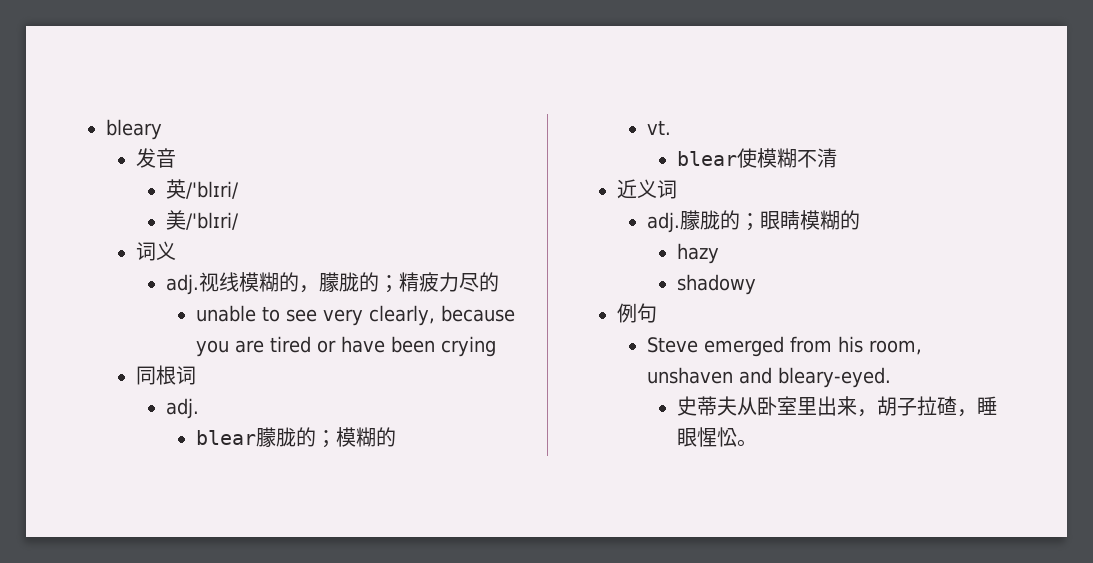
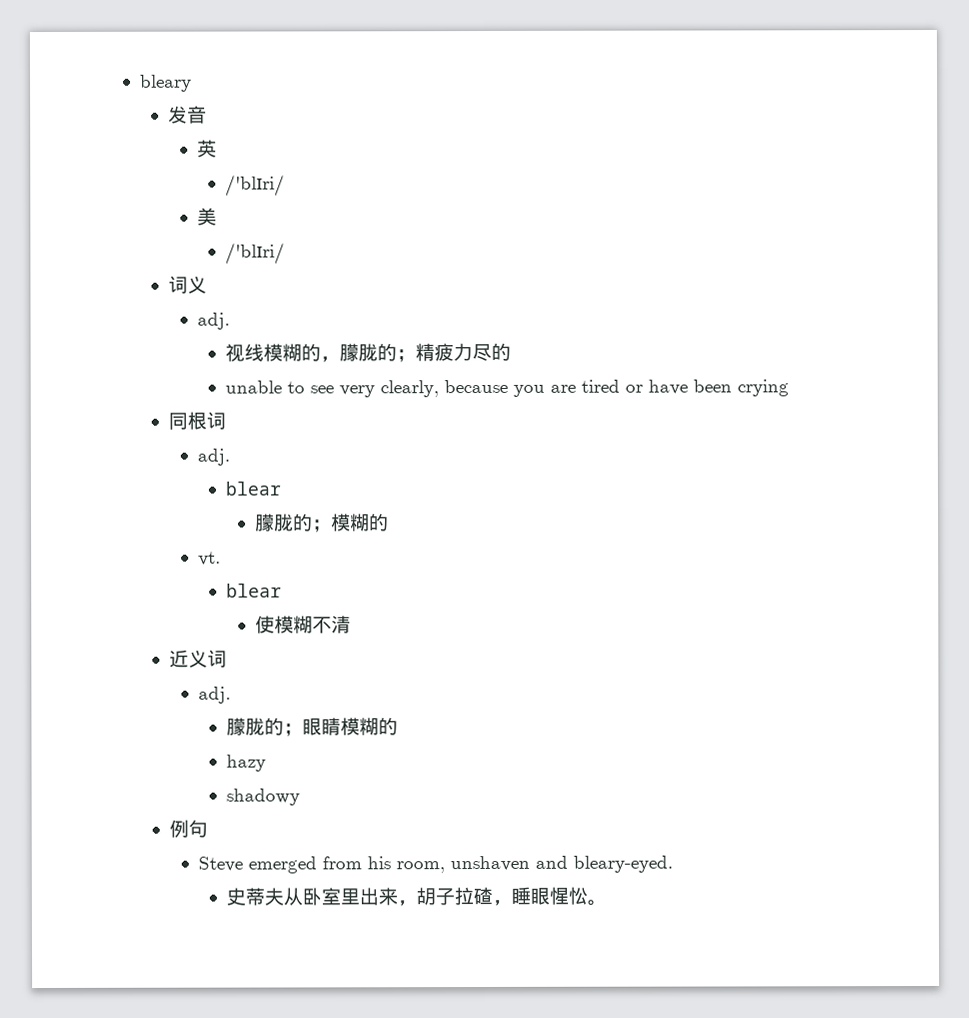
(187, 189) none -> (217, 148) //
(187, 220) none -> (217, 216) //
(200, 284) none -> (230, 321) //
(257, 437) none -> (282, 488) //
(738, 158) none -> (283, 590) //
(681, 222) none -> (231, 695) //

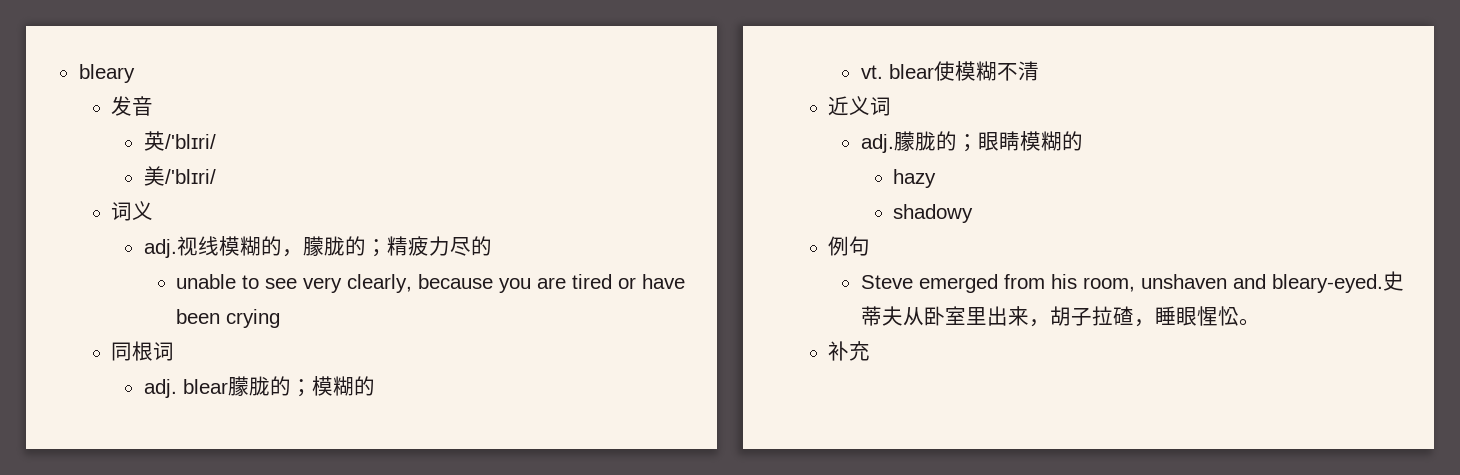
(217, 148) // -> (165, 141) none
(217, 216) // -> (165, 176) none
(230, 321) // -> (177, 248) none
[225,481,282,496] // blear // -> [182,379,228,394] blear
[226,583,283,598] // blear // -> [888,64,934,79] blear
(231, 695) // -> (894, 143) none
(673, 864) // -> (1383, 283) none
(608, 902) none -> [828,341,871,361] // 补充

